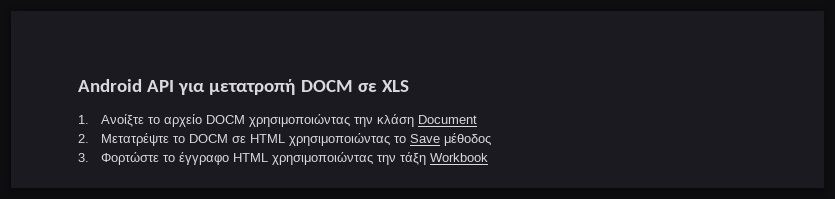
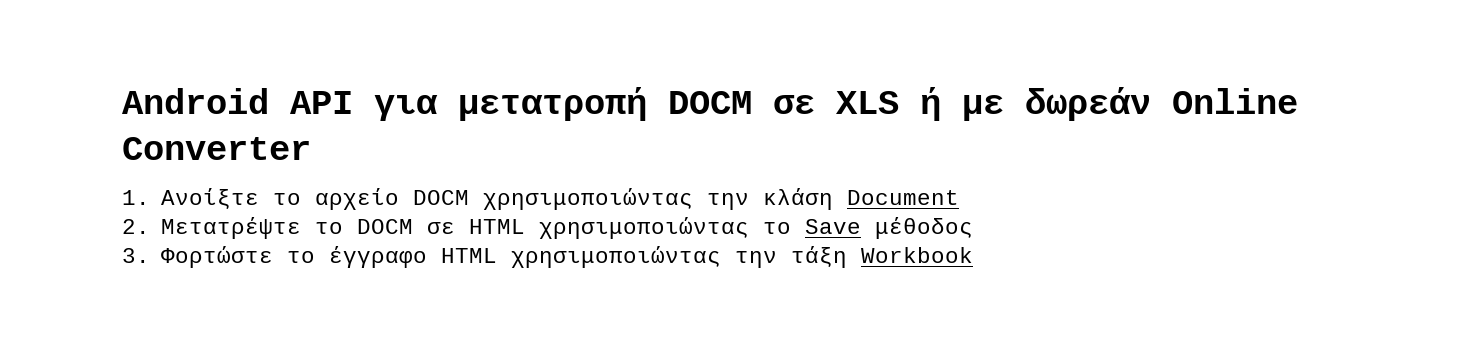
(409, 86) none -> [920,87,1298,121] [122,137,311,160] ή με δωρεάν Online Converter

